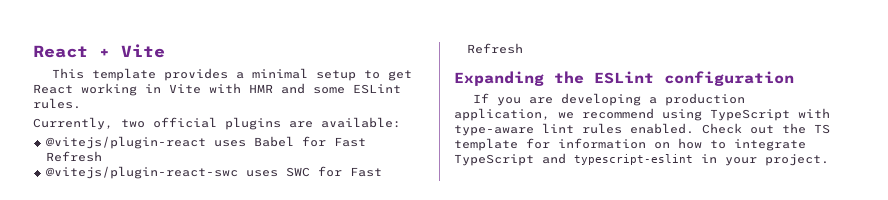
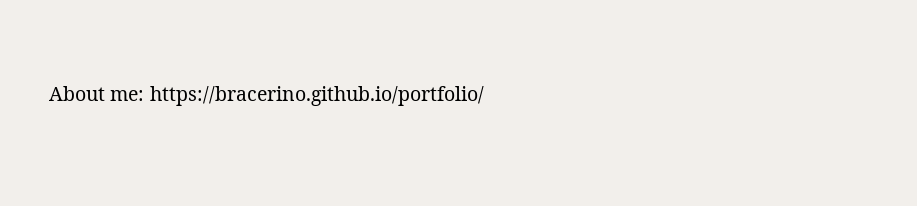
[33,44,165,58] [52,68,413,81] [33,83,401,96] [33,98,81,109] [33,117,401,130] [45,136,366,149] [45,151,102,162] [45,166,382,179] [466,43,523,54] [454,71,794,86] [473,93,746,106] [454,108,830,121] [454,123,830,136] [454,138,806,151] [454,153,829,166] React + Vite // This template provides a minimal setup to get React working in Vite with HMR and some ESLint rules. // Currently, two official plugins are available: // @vitejs/plugin-react uses Babel for Fast Refresh // @vitejs/plugin-react-swc uses SWC for Fast Refresh // Expanding the ESLint configuration // If you are developing a production application, we recommend using TypeScript with type-aware lint rules enabled. Check out the TS template for information on how to integrate TypeScript and typescript-eslint in your project. -> [49,86,484,106] About me: https://bracerino.github.io/portfolio/

